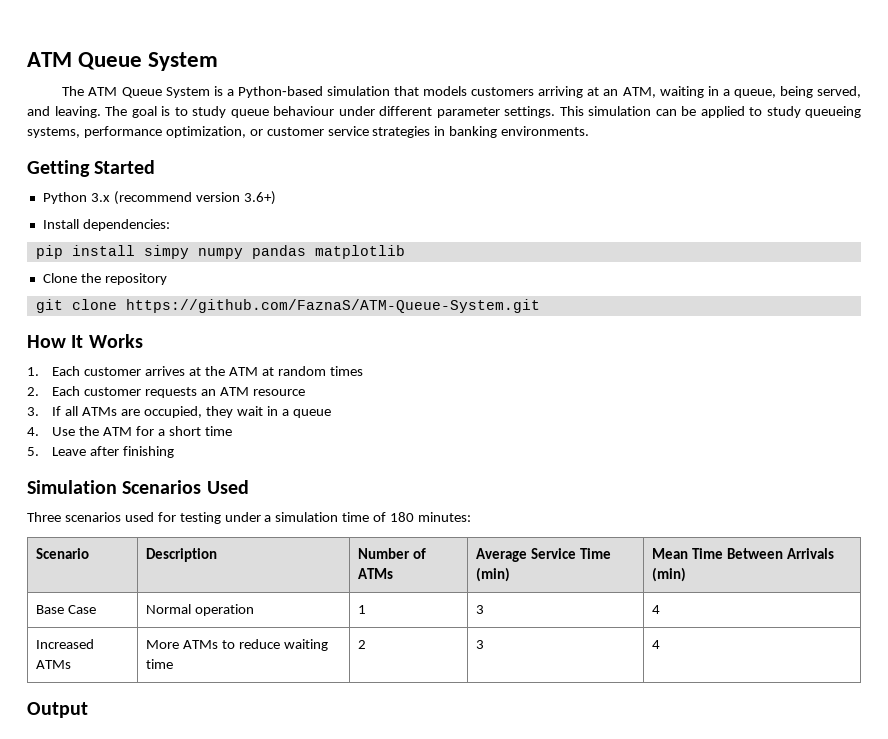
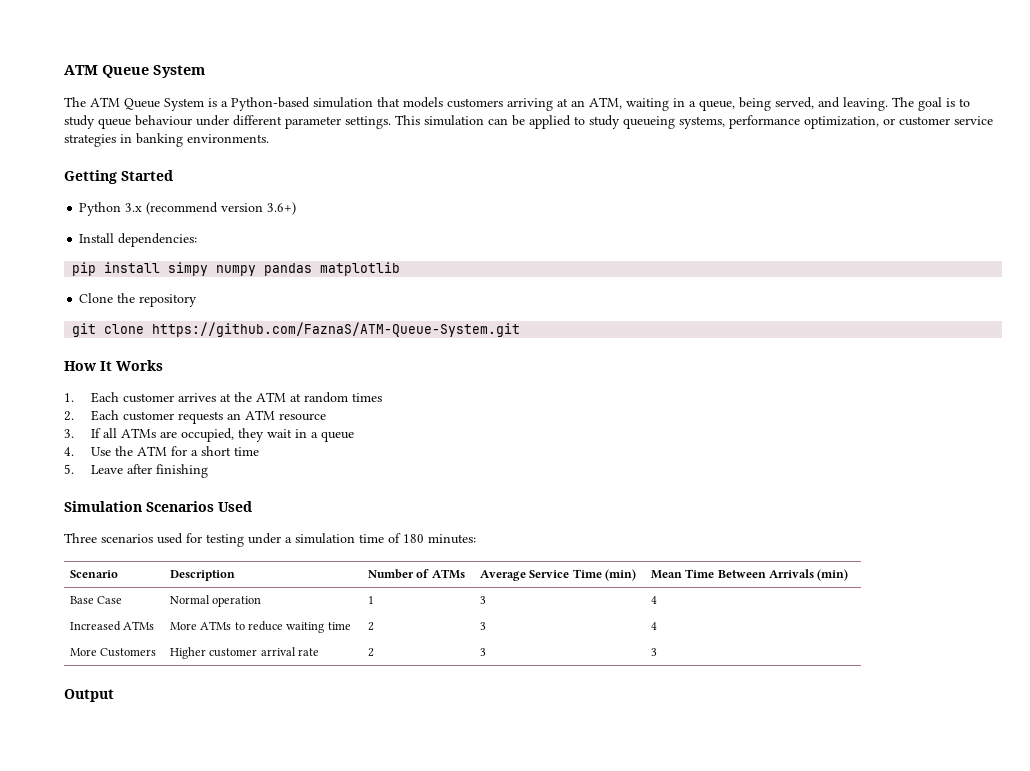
(661, 644) none -> [69,648,157,657] [169,647,319,659] [367,648,374,657] [479,648,486,656] [650,648,657,656] // More Customers | Higher customer arrival rate | 2 | 3 | 3

